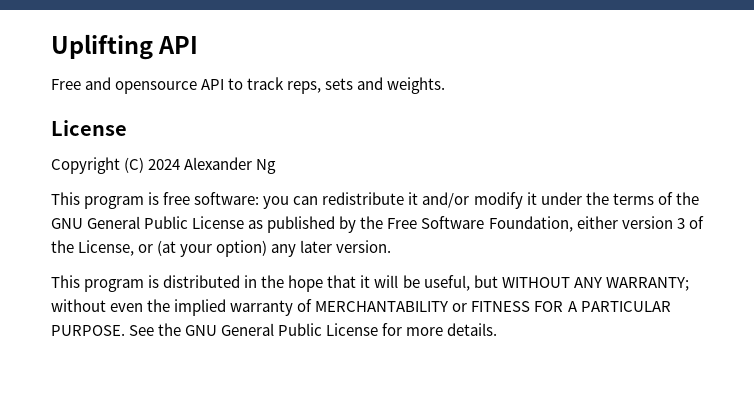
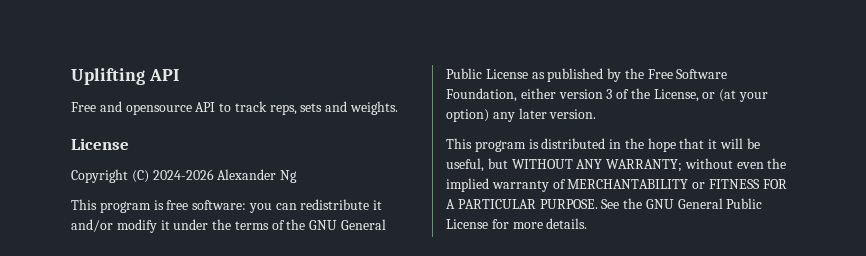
[148,159,181,170] 2024 -> [152,169,214,180] 2024-2026

